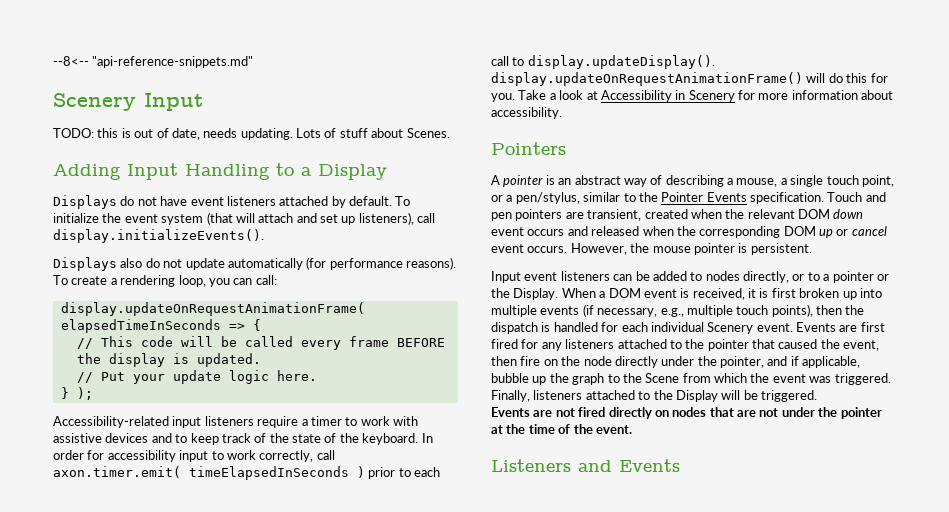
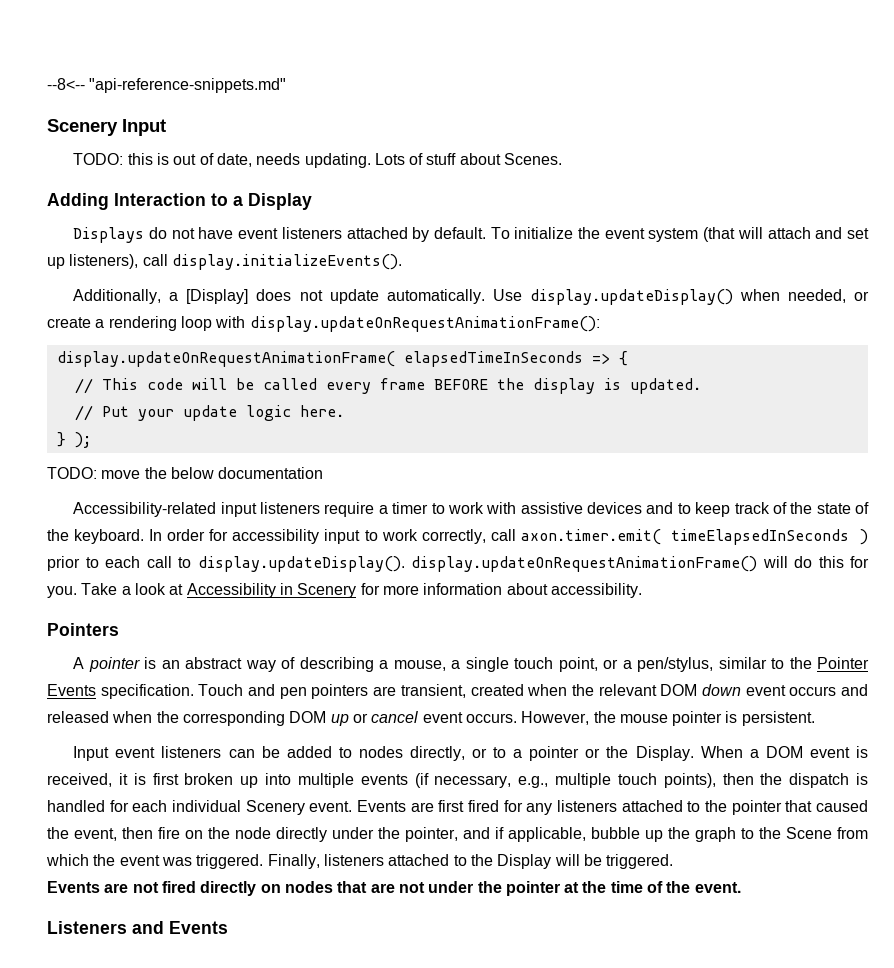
[127,163,270,180] Input Handling -> [114,193,206,206] Interaction
[53,257,456,271] [53,275,277,287] Displays also do not update automatically (for performance reasons). To create a rendering loop, you can call: -> [73,289,870,305] [47,316,600,332] Additionally, a [Display] does not update automatically. Use display.updateDisplay() when needed, or create a rendering loop with display.updateOnRequestAnimationFrame():
(93, 393) none -> [47,467,324,479] // TODO: move the below documentation

